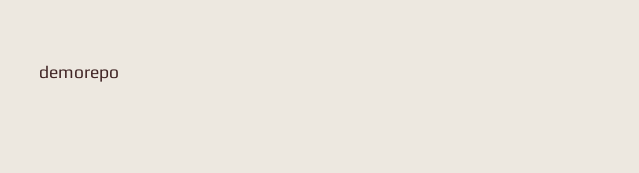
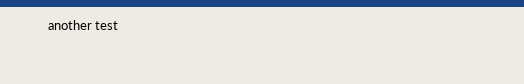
[39,65,119,82] demorepo -> [48,20,119,30] another test

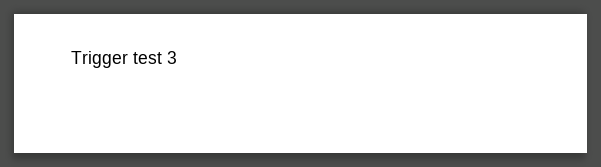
[48,20,119,30] another test -> [71,51,177,68] Trigger test 3

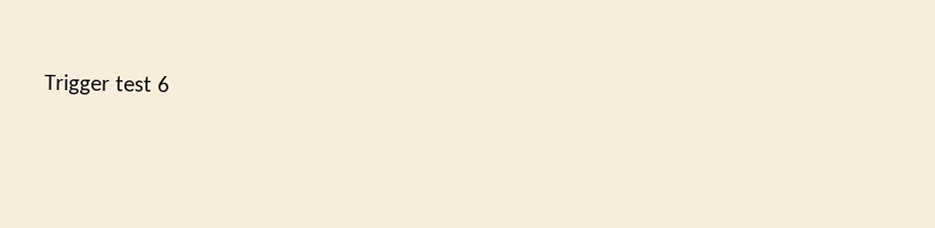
[167,51,177,64] 3 -> [157,75,171,93] 6

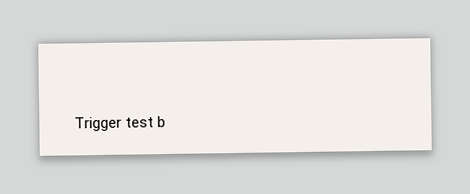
[157,75,171,93] 6 -> [157,116,167,128] b

